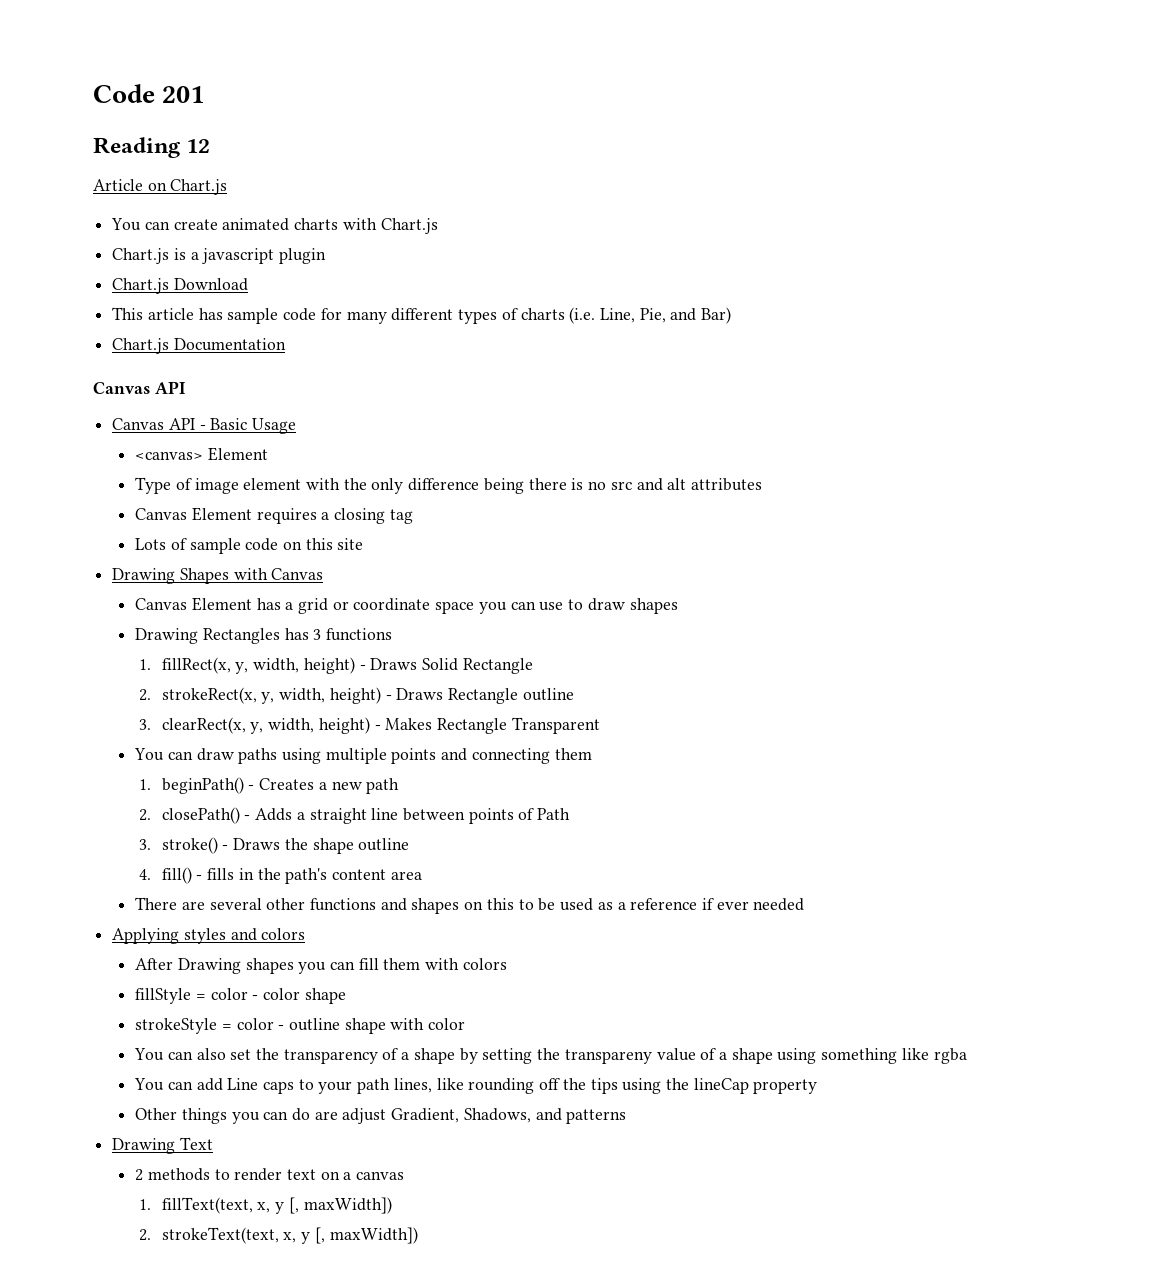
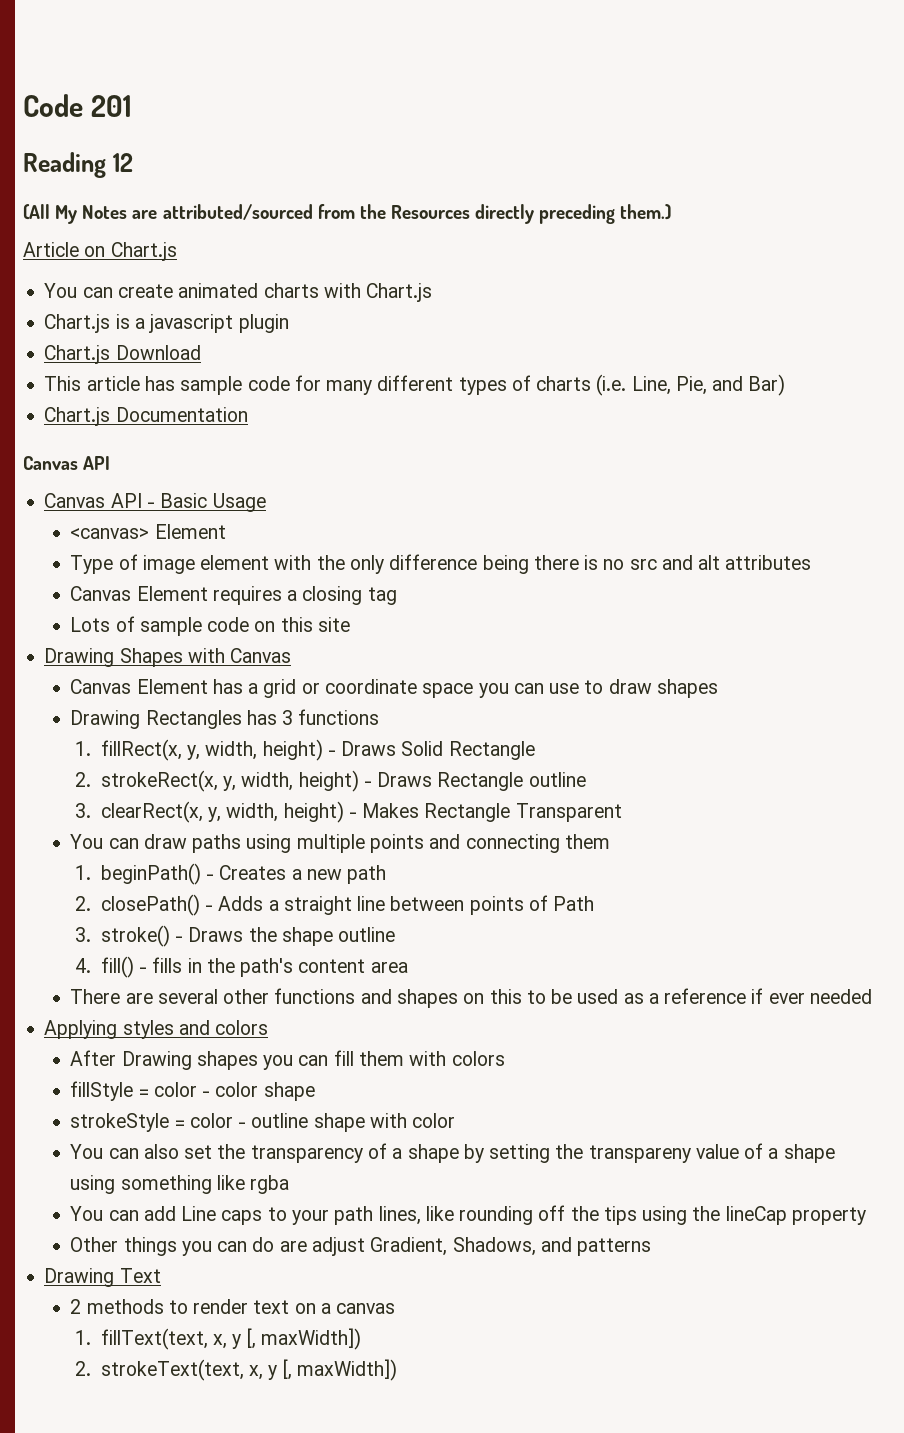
(211, 146) none -> [23,204,672,224] // (All My Notes are attributed/sourced from the Resources directly preceding them.)

